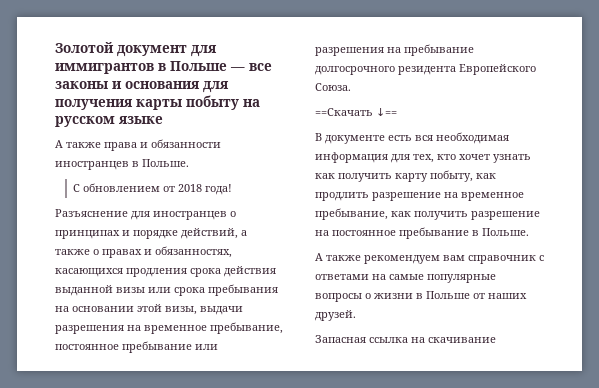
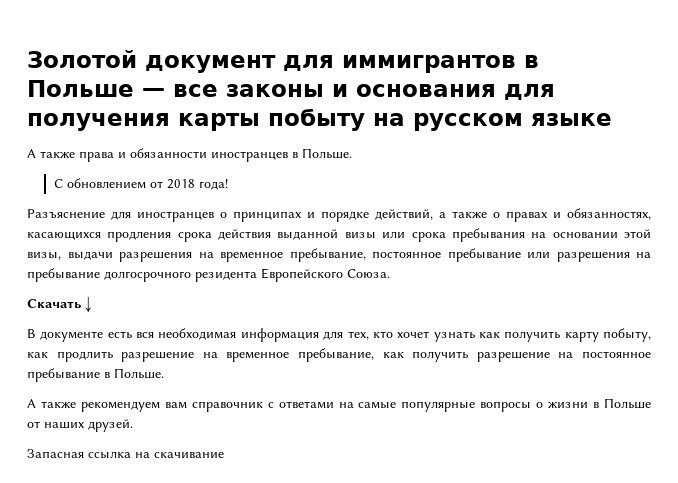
[315,108,397,116] ==Скачать ↓== -> [27,296,91,312] Скачать ↓

